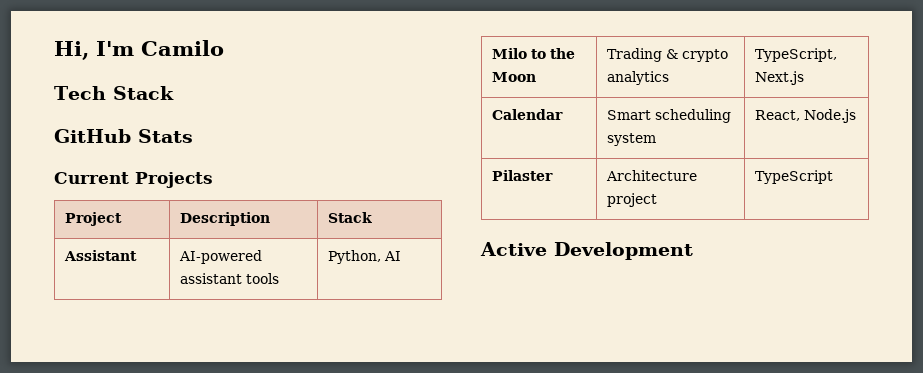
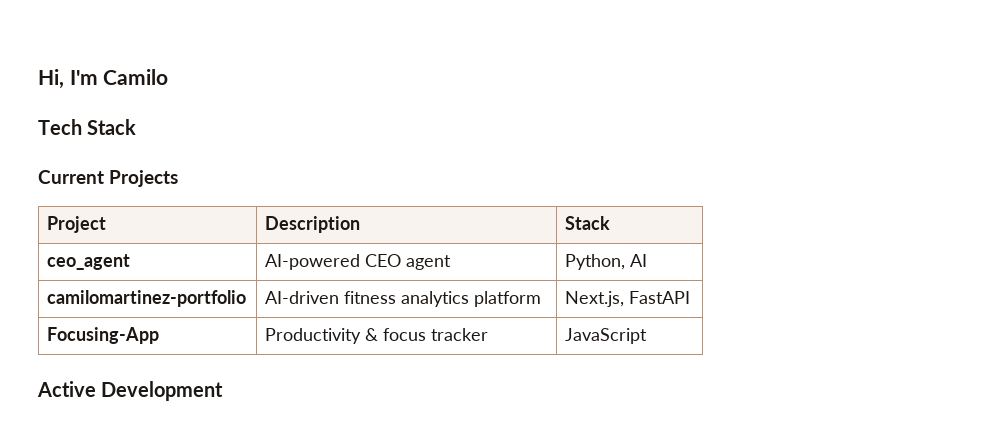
[54,129,193,143] // GitHub Stats -> (137, 127) none
[63,250,137,261] Assistant -> [47,254,131,270] ceo_agent
[179,273,279,284] assistant tools -> [365,254,452,270] CEO agent
[491,48,575,59] [491,72,536,82] [606,48,728,62] [606,71,669,85] [754,48,837,62] [754,71,804,85] [491,109,563,120] [606,109,731,123] [606,133,656,146] [754,109,856,123] [491,170,553,181] [605,170,697,181] [606,193,657,207] [754,170,833,184] Milo to the Moon | Trading & crypto analytics | TypeScript, Next.js // Calendar | Smart scheduling system | React, Node.js // Pilaster | Architecture project | TypeScript -> [47,290,247,307] [265,291,542,307] [565,291,691,307] [47,327,160,344] [265,328,489,344] [565,328,648,344] camilomartinez-portfolio | AI-driven fitness analytics platform | Next.js, FastAPI // Focusing-App | Productivity & focus tracker | JavaScript

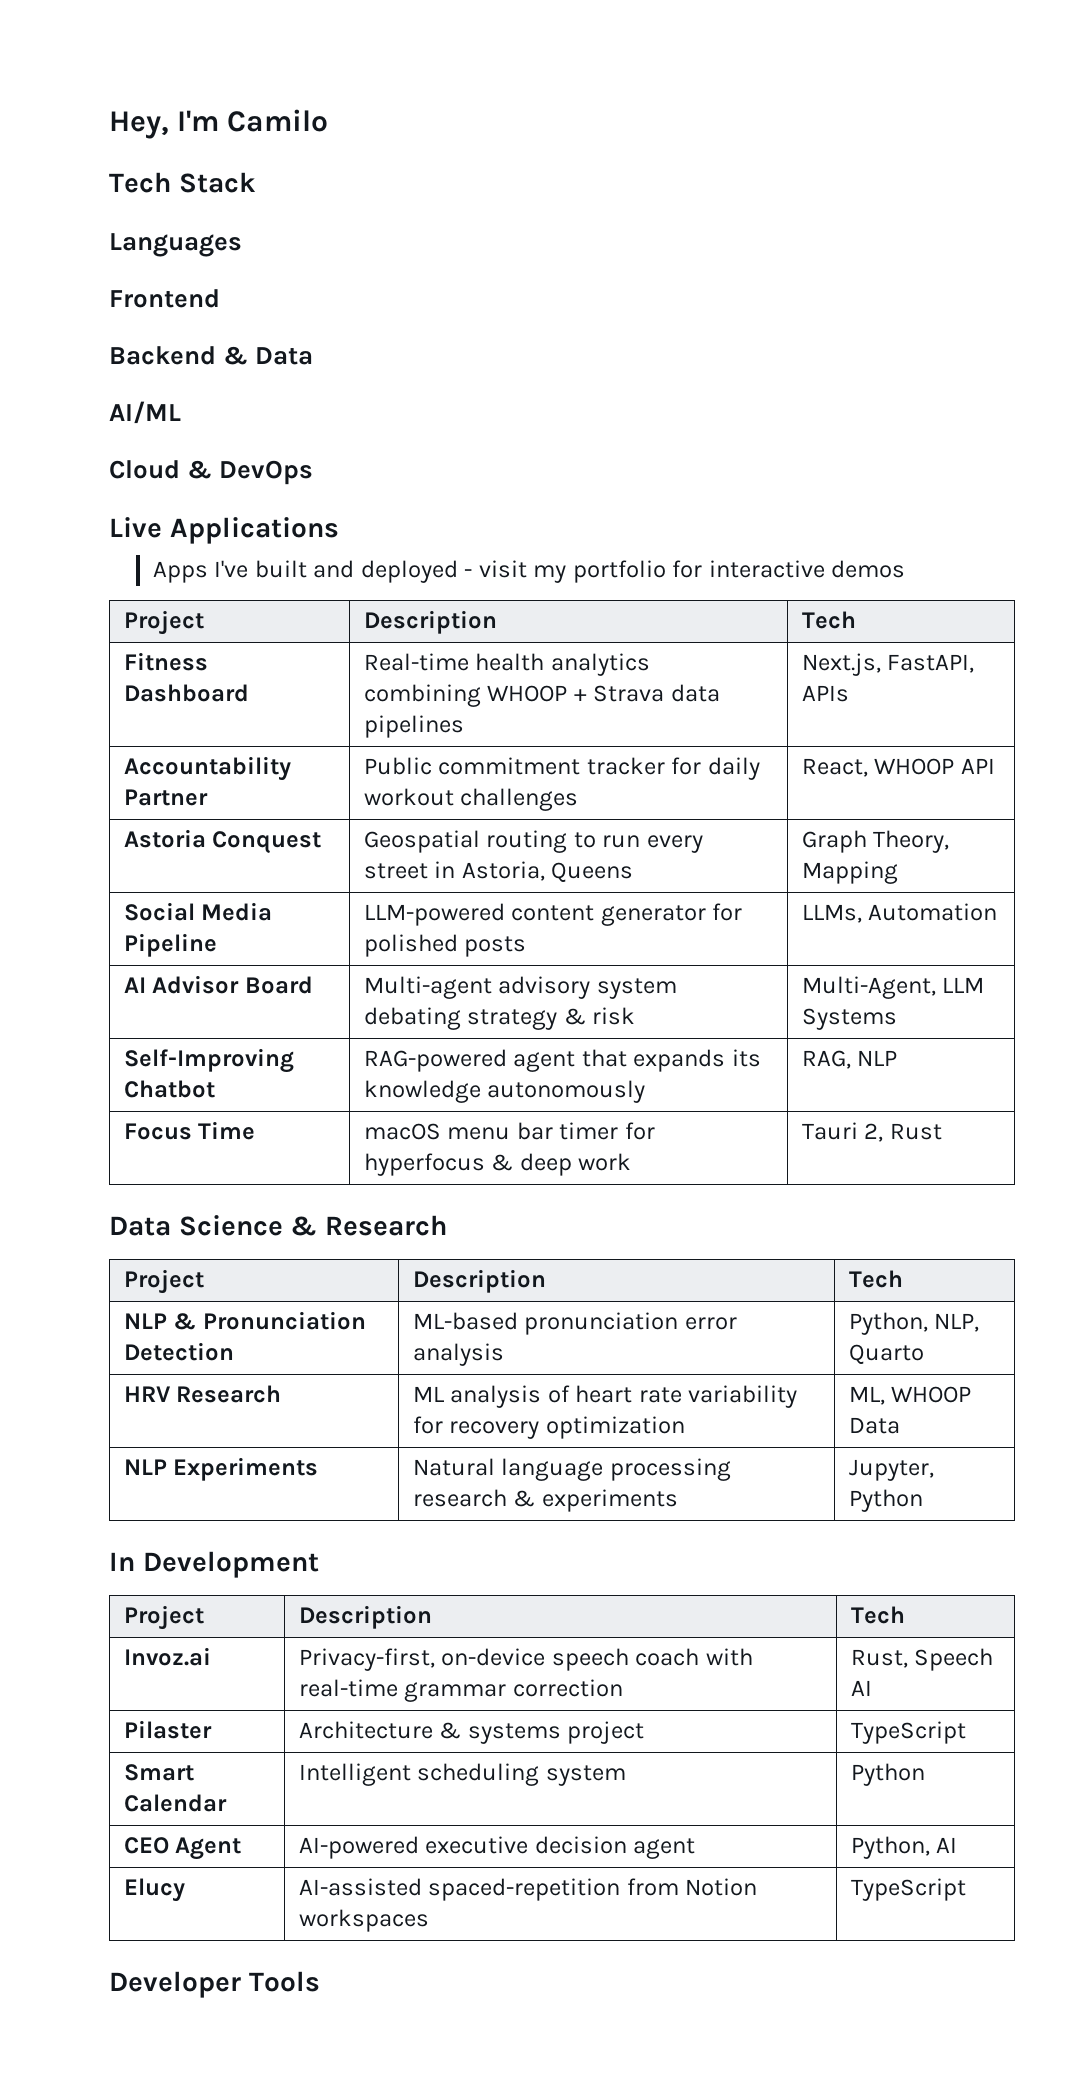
[38,69,64,89] Hi, -> [109,111,169,139] Hey,
[38,170,179,187] [47,216,107,233] [265,216,361,233] [565,216,611,230] [47,254,131,270] Current Projects // Project | Description | Stack // ceo_agent -> [109,233,242,257] [109,289,220,308] [109,346,314,365] [109,401,181,424] [109,460,314,485] [109,517,339,544] [152,560,906,583] [123,610,204,635] [363,610,497,634] [801,611,856,629] [123,652,208,671] [123,684,249,702] [363,653,650,676] [363,684,720,707] [363,715,464,738] [801,653,975,676] [801,685,849,702] [123,756,291,781] [123,789,208,806] [363,757,760,780] [363,788,579,811] [801,758,995,777] [123,829,322,854] [363,830,703,853] [363,861,634,883] [801,830,950,853] [801,861,898,884] [123,902,273,921] [123,933,217,957] [363,903,743,926] [363,934,527,957] [801,903,998,923] [123,975,313,994] [363,976,677,999] [363,1007,636,1030] [801,976,985,999] [801,1008,897,1030] [123,1048,294,1073] [123,1080,215,1098] [363,1049,761,1072] [363,1080,646,1103] [801,1050,898,1069] [123,1121,256,1140] [363,1122,655,1140] [363,1153,632,1176] [801,1122,942,1142] [109,1215,447,1236] [123,1269,204,1294] [412,1269,546,1293] [848,1270,903,1288] [123,1311,366,1330] [123,1342,234,1361] [412,1312,737,1335] [412,1343,504,1366] [848,1312,980,1335] [848,1344,924,1365] [123,1385,282,1403] [412,1385,798,1408] [412,1416,685,1439] [848,1386,972,1405] [848,1417,900,1434] [123,1457,319,1481] [412,1458,731,1481] [412,1489,678,1512] [848,1459,934,1481] [848,1489,923,1512] [109,1551,319,1578] [123,1605,204,1630] [298,1605,432,1629] [850,1606,905,1624] [123,1647,211,1666] [298,1648,753,1671] [298,1679,623,1702] [850,1648,994,1671] [850,1680,872,1696] [123,1720,212,1739] [298,1721,645,1744] [850,1721,966,1744] [123,1764,194,1781] [123,1794,227,1812] [298,1763,626,1786] [850,1763,925,1786] [123,1837,242,1860] Languages // Frontend // Backend & Data // AI/ML // Cloud & DevOps // Live Applications // Apps I've built and deployed - visit my portfolio for interactive demos // Project | Description | Tech // Fitness Dashboard | Real-time health analytics combining WHOOP + Strava data pipelines | Next.js, FastAPI, APIs // Accountability Partner | Public commitment tracker for daily workout challenges | React, WHOOP API // Astoria Conquest | Geospatial routing to run every street in Astoria, Queens | Graph Theory, Mapping // Social Media Pipeline | LLM-powered content generator for polished posts | LLMs, Automation // AI Advisor Board | Multi-agent advisory system debating strategy & risk | Multi-Agent, LLM Systems // Self-Improving Chatbot | RAG-powered agent that expands its knowledge autonomously | RAG, NLP // Focus Time | macOS menu bar timer for hyperfocus & deep work | Tauri 2, Rust // Data Science & Research // Project | Description | Tech // NLP & Pronunciation Detection | ML-based pronunciation error analysis | Python, NLP, Quarto // HRV Research | ML analysis of heart rate variability for recovery optimization | ML, WHOOP Data // NLP Experiments | Natural language processing research & experiments | Jupyter, Python // In Development // Project | Description | Tech // Invoz.ai | Privacy-first, on-device speech coach with real-time grammar correction | Rust, Speech AI // Pilaster | Architecture & systems project | TypeScript // Smart Calendar | Intelligent scheduling system | Python // CEO Agent
[365,254,402,267] CEO -> [425,1836,627,1854] executive decision
[47,290,247,307] [265,291,542,307] [565,291,691,307] [47,327,160,344] [265,328,489,344] [565,328,648,344] [37,381,224,401] camilomartinez-portfolio | AI-driven fitness analytics platform | Next.js, FastAPI // Focusing-App | Productivity & focus tracker | JavaScript // Active Development -> [123,1878,185,1902] [298,1878,758,1901] [298,1909,429,1932] [850,1878,966,1901] [109,1971,320,1998] Elucy | AI-assisted spaced-repetition from Notion workspaces | TypeScript // Developer Tools

